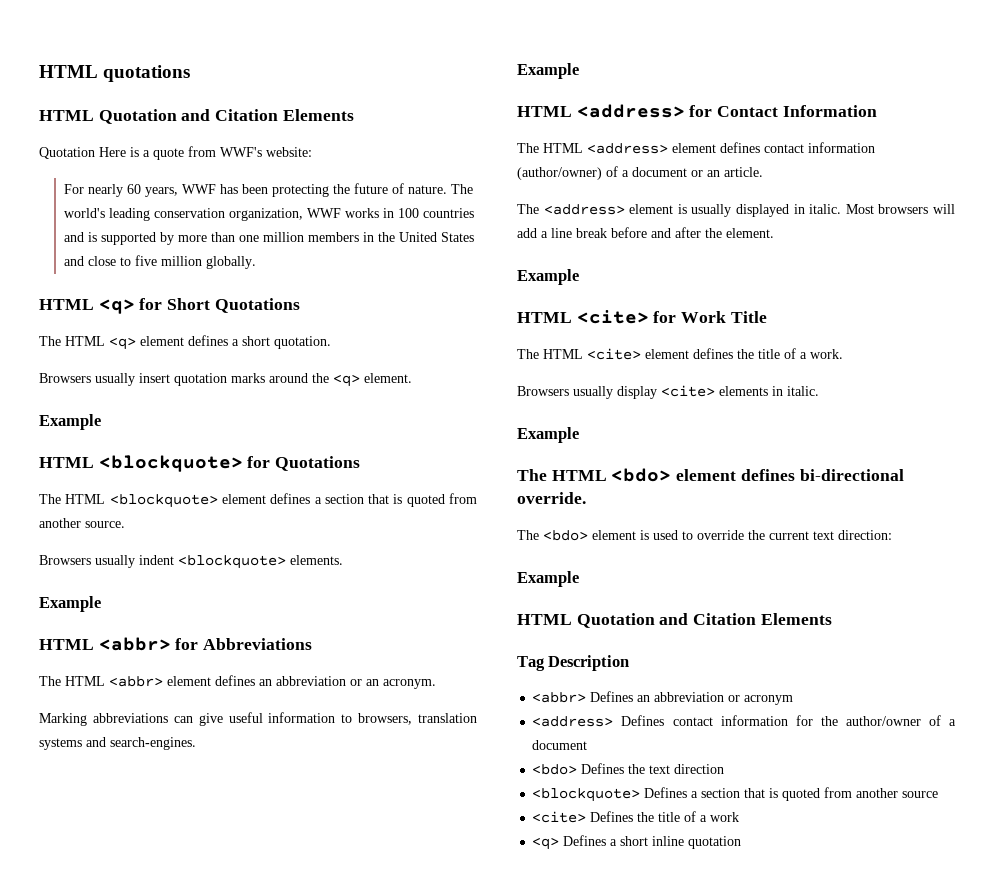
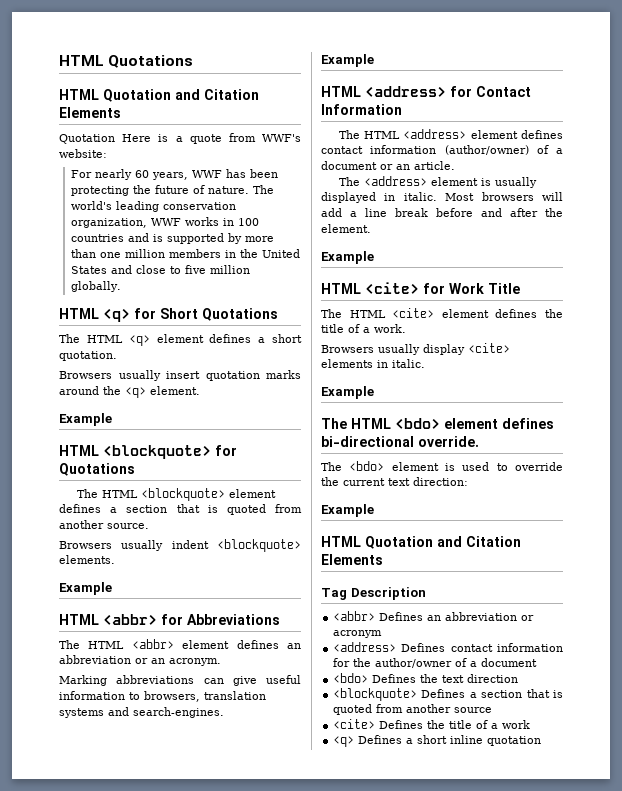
[39,65,191,82] HTML quotations -> [59,55,194,68] HTML Quotations

